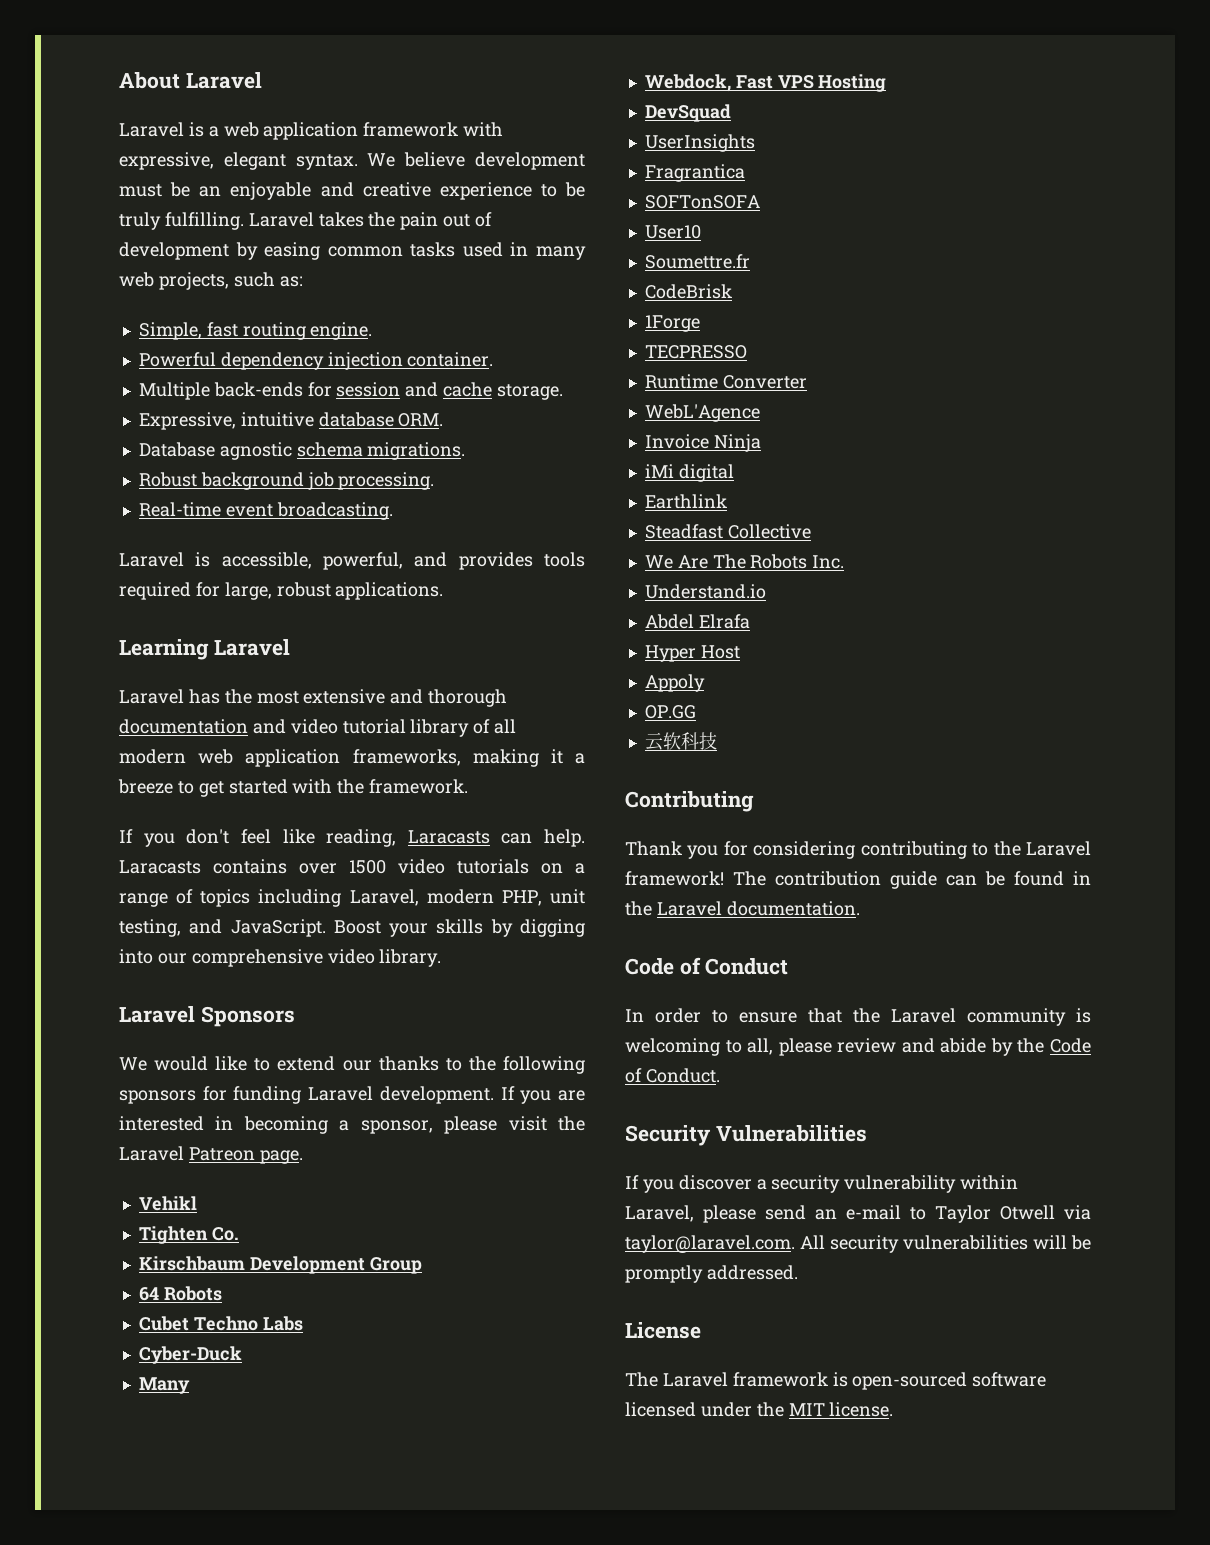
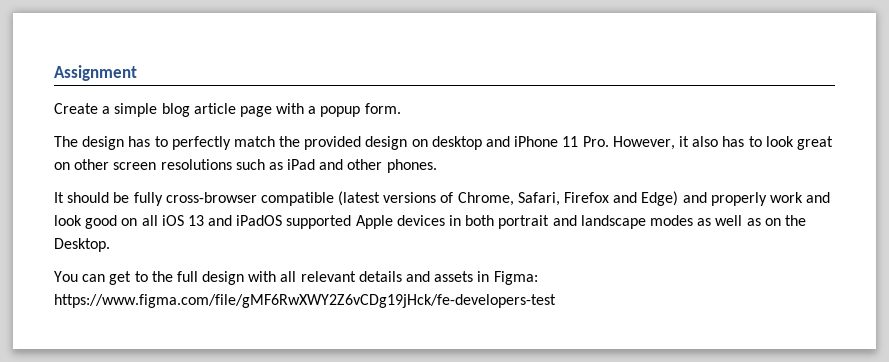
[119,72,262,89] [119,122,504,140] [119,152,585,170] [119,182,585,200] [119,212,493,230] [119,242,586,260] [119,272,303,290] [138,322,373,340] [138,352,494,370] [138,382,563,400] [138,412,444,430] [138,442,466,460] [138,472,435,490] [138,502,393,520] [119,552,585,570] [119,582,444,600] [119,639,290,660] [119,689,508,707] [119,719,517,737] [119,749,585,767] [118,779,469,797] [119,829,585,847] [119,859,585,874] [119,889,585,907] [119,919,585,937] [119,949,442,967] [119,1006,295,1027] [119,1056,585,1074] [119,1086,585,1104] [119,1116,585,1134] [119,1146,303,1164] [138,1196,197,1211] [138,1226,239,1244] [138,1256,422,1274] [138,1286,222,1301] [138,1316,303,1331] [138,1346,242,1364] [138,1377,190,1394] [644,74,887,92] [644,104,731,122] [644,134,755,152] [644,164,745,182] [644,195,760,209] [644,225,701,239] [644,254,750,269] [644,284,732,299] [644,315,700,332] [644,345,747,359] [644,374,807,389] [644,404,760,422] [644,434,761,452] [644,464,734,482] [644,494,727,509] [644,524,811,539] [644,554,845,569] [644,584,766,599] [644,614,750,629] [644,645,740,662] [644,674,705,692] [644,705,696,719] [644,732,717,751] [625,791,754,812] [625,841,1091,859] [625,871,1091,889] [625,901,860,916] [625,957,789,975] [625,1008,1091,1026] [625,1038,1091,1056] [625,1068,720,1083] [625,1125,867,1146] [625,1175,1019,1193] [625,1205,1091,1223] [625,1235,1091,1253] [625,1265,798,1283] [625,1322,701,1339] [625,1372,1047,1390] [625,1402,894,1417] About Laravel // Laravel is a web application framework with expressive, elegant syntax. We believe development must be an enjoyable and creative experience to be truly fulfilling. Laravel takes the pain out of development by easing common tasks used in many web projects, such as: // Simple, fast routing engine. // Powerful dependency injection container. // Multiple back-ends for session and cache storage. // Expressive, intuitive database ORM. // Database agnostic schema migrations. // Robust background job processing. // Real-time event broadcasting. // Laravel is accessible, powerful, and provides tools required for large, robust applications. // Learning Laravel // Laravel has the most extensive and thorough documentation and video tutorial library of all modern web application frameworks, making it a breeze to get started with the framework. // If you don't feel like reading, Laracasts can help. Laracasts contains over 1500 video tutorials on a range of topics including Laravel, modern PHP, unit testing, and JavaScript. Boost your skills by digging into our comprehensive video library. // Laravel Sponsors // We would like to extend our thanks to the following sponsors for funding Laravel development. If you are interested in becoming a sponsor, please visit the Laravel Patreon page. // Vehikl // Tighten Co. // Kirschbaum Development Group // 64 Robots // Cubet Techno Labs // Cyber-Duck // Many // Webdock, Fast VPS Hosting // DevSquad // UserInsights // Fragrantica // SOFTonSOFA // User10 // Soumettre.fr // CodeBrisk // 1Forge // TECPRESSO // Runtime Converter // WebL'Agence // Invoice Ninja // iMi digital // Earthlink // Steadfast Collective // We Are The Robots Inc. // Understand.io // Abdel Elrafa // Hyper Host // Appoly // OP.GG // 云软科技 // Contributing // Thank you for considering contributing to the Laravel framework! The contribution guide can be found in the Laravel documentation. // Code of Conduct // In order to ensure that the Laravel community is welcoming to all, please review and abide by the Code of Conduct. // Security Vulnerabilities // If you discover a security vulnerability within Laravel, please send an e-mail to Taylor Otwell via taylor@laravel.com. All security vulnerabilities will be promptly addressed. // License // The Laravel framework is open-sourced software licensed under the MIT license. -> [54,65,137,81] [54,103,401,117] [54,136,833,150] [54,159,437,173] [54,191,831,206] [54,215,806,229] [54,238,110,252] [54,271,538,285] [54,294,556,308] Assignment // Create a simple blog article page with a popup form. // The design has to perfectly match the provided design on desktop and iPhone 11 Pro. However, it also has to look great on other screen resolutions such as iPad and other phones. // It should be fully cross-browser compatible (latest versions of Chrome, Safari, Firefox and Edge) and properly work and look good on all iOS 13 and iPadOS supported Apple devices in both portrait and landscape modes as well as on the Desktop. // You can get to the full design with all relevant details and assets in Figma: https://www.figma.com/file/gMF6RwXWY2Z6vCDg19jHck/fe-developers-test

